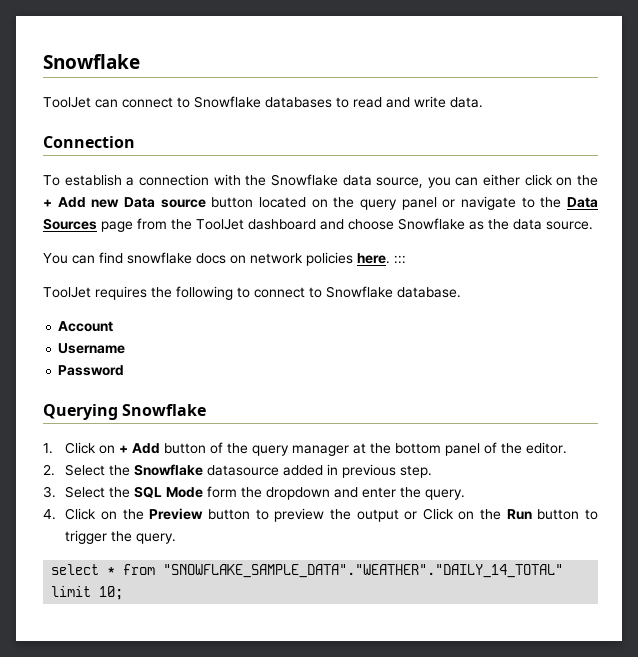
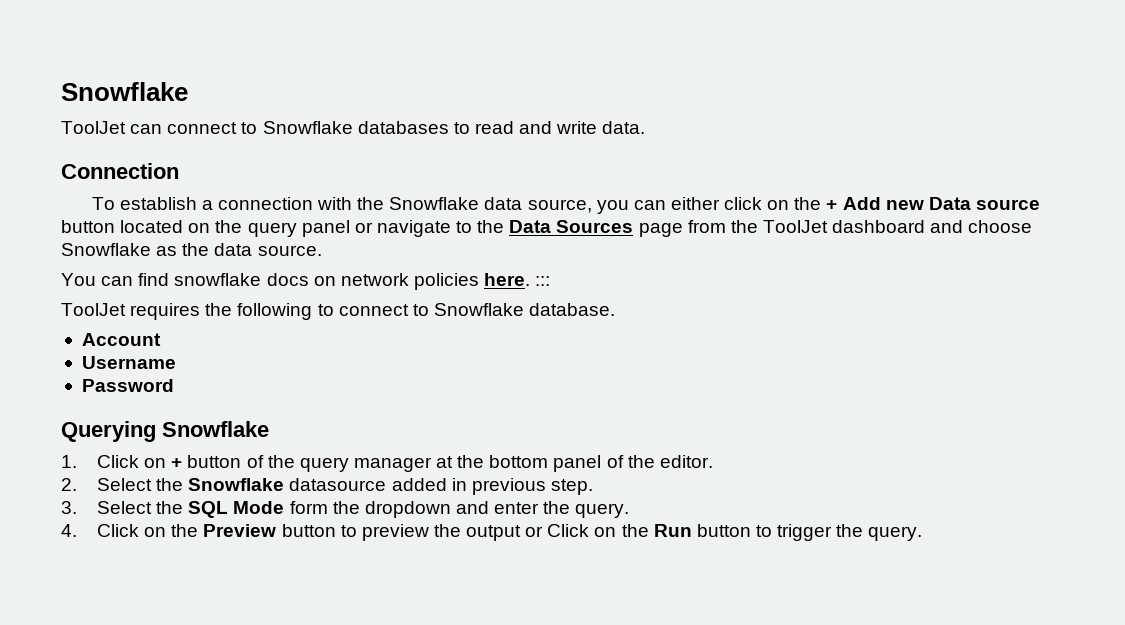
[132,443,161,454] Add -> (183, 463) none
[51,564,564,578] [51,586,124,600] // select * from "SNOWFLAKE_SAMPLE_DATA"."WEATHER"."DAILY_14_TOTAL" limit 10; -> (923, 533) none

